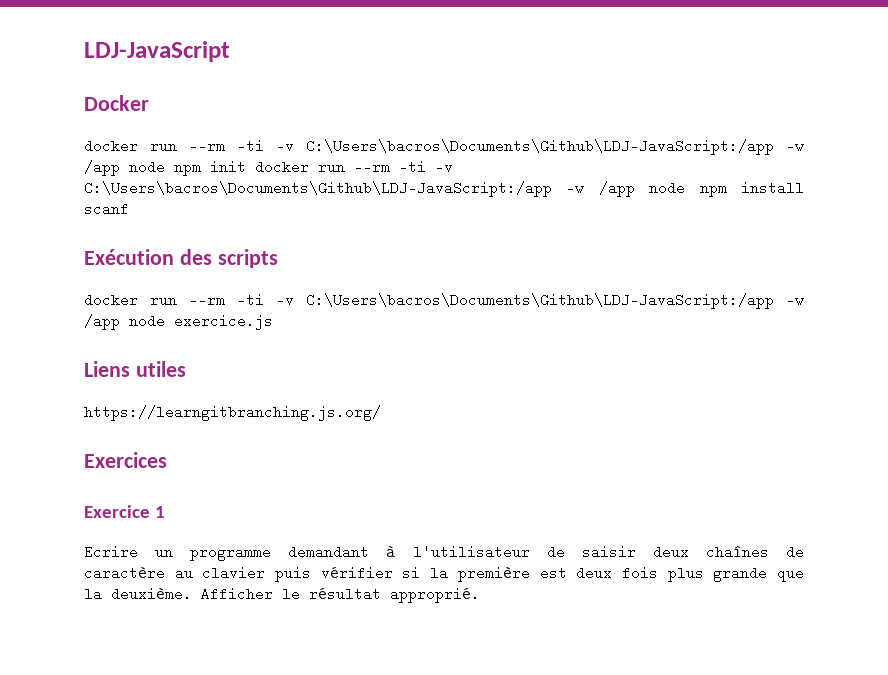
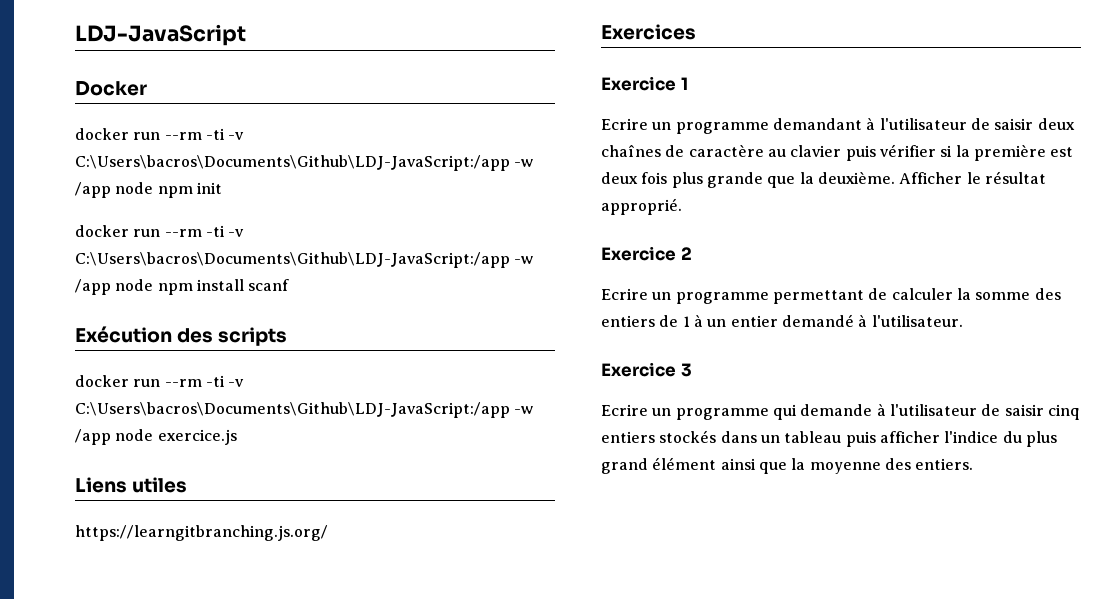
(246, 166) none -> (222, 188) //
(480, 595) none -> [601,246,692,261] [601,288,1061,304] [601,314,963,327] [601,362,692,377] [601,403,1080,420] [601,430,1057,447] [601,457,974,474] // Exercice 2 // Ecrire un programme permettant de calculer la somme des entiers de 1 à un entier demandé à l'utilisateur. // Exercice 3 // Ecrire un programme qui demande à l'utilisateur de saisir cinq entiers stockés dans un tableau puis afficher l'indice du plus grand élément ainsi que la moyenne des entiers.

